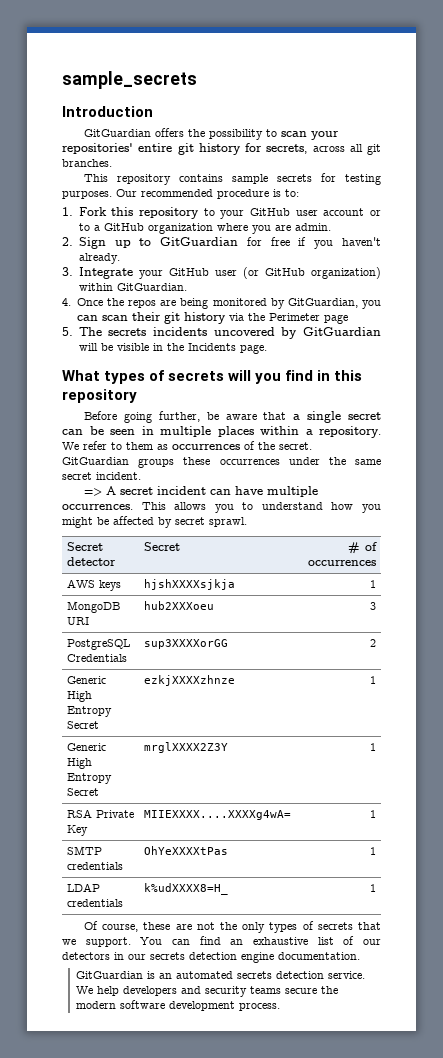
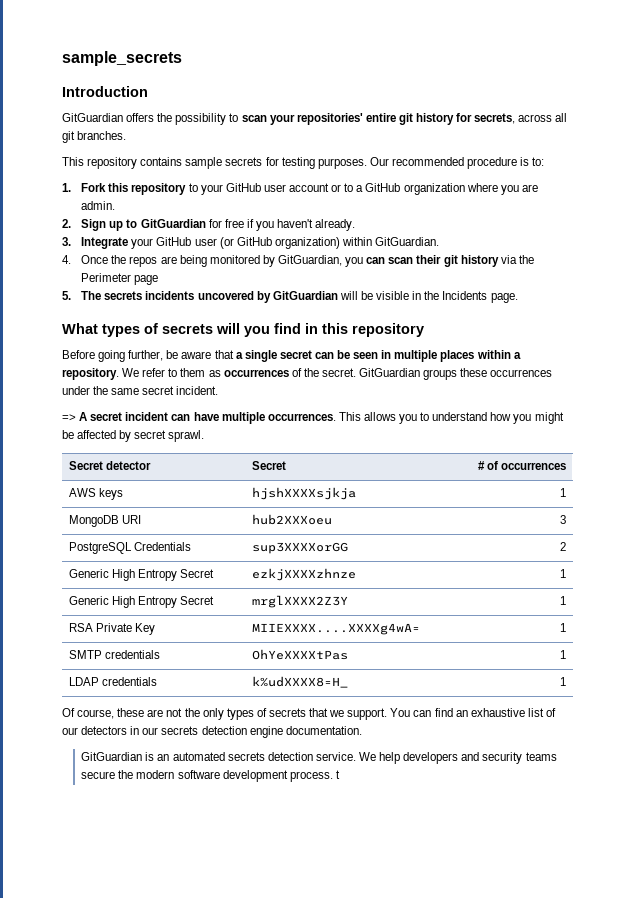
(280, 1007) none -> [335,770,340,779] t

